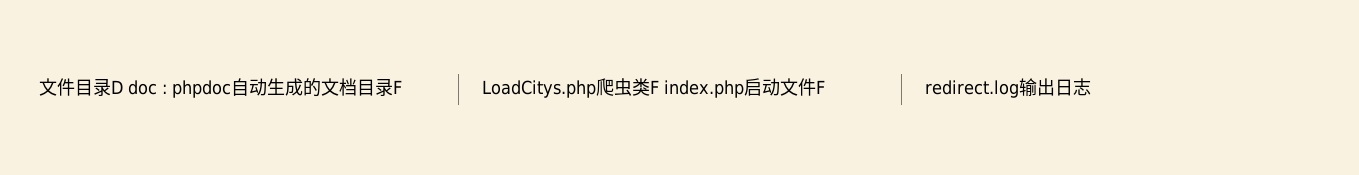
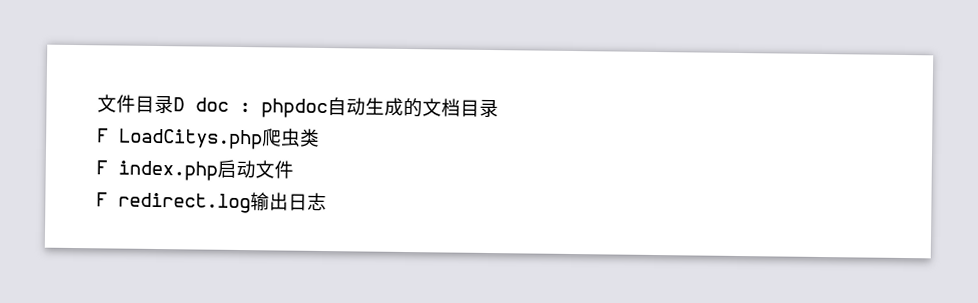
(393, 87) none -> (499, 108) //
(650, 87) none -> (320, 137) //
(816, 87) none -> (294, 169) //

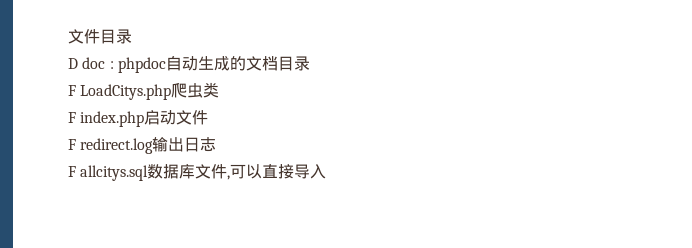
(174, 104) none -> (132, 36) //
(327, 202) none -> [68,164,327,181] // F allcitys.sql数据库文件,可以直接导入

